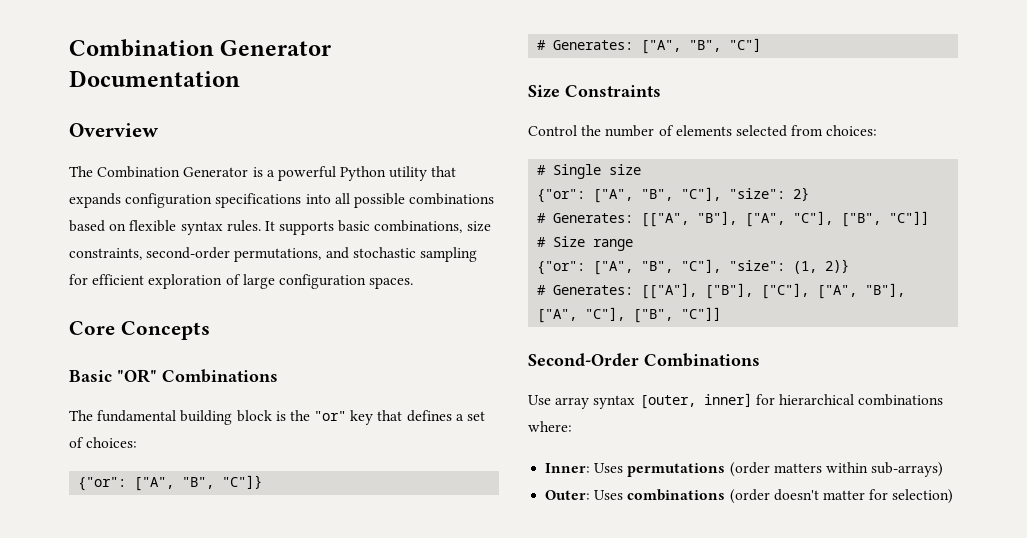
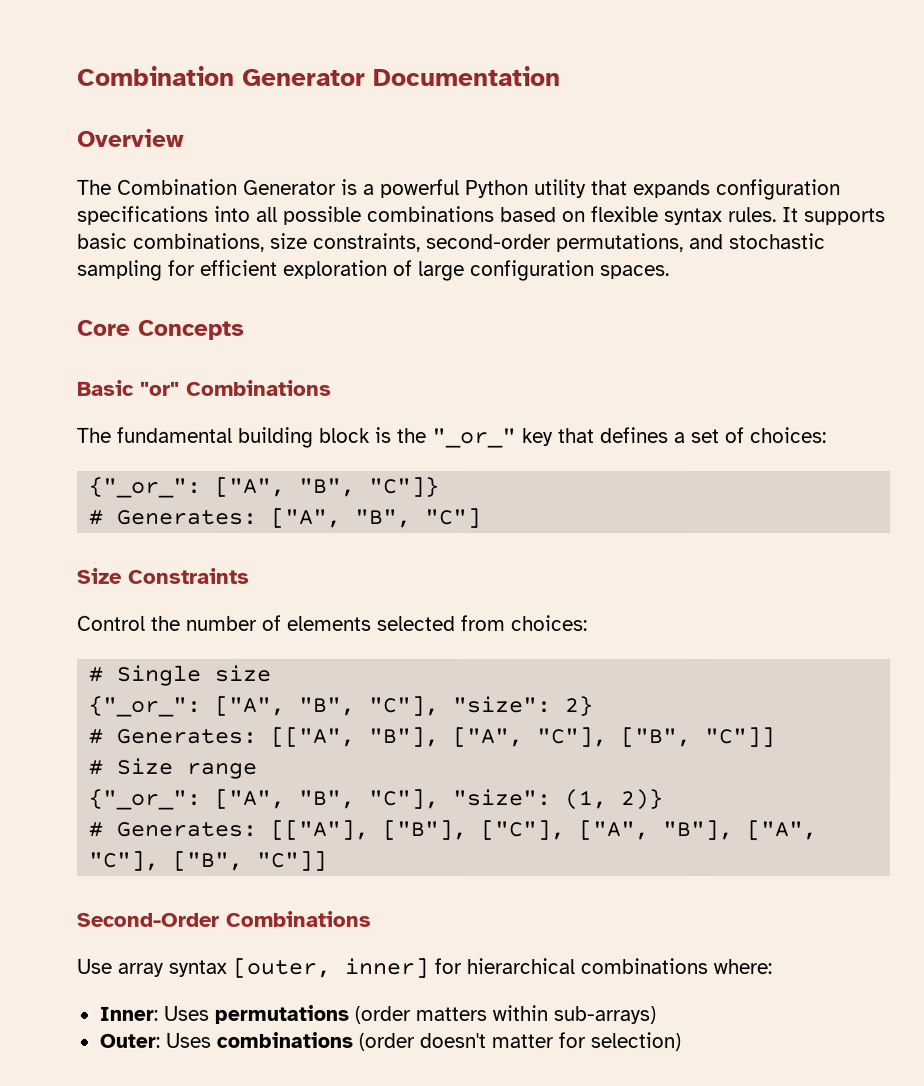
[117,369,157,383] "OR" -> [140,381,180,396] "or"
[314,411,347,421] "or" -> [432,427,517,449] "_or_"
[78,477,127,491] {"or": -> [89,476,203,498] {"_or_":
[537,189,586,203] {"or": -> [88,695,202,717] {"_or_":
[537,261,586,275] {"or": -> [88,788,202,810] {"_or_":

